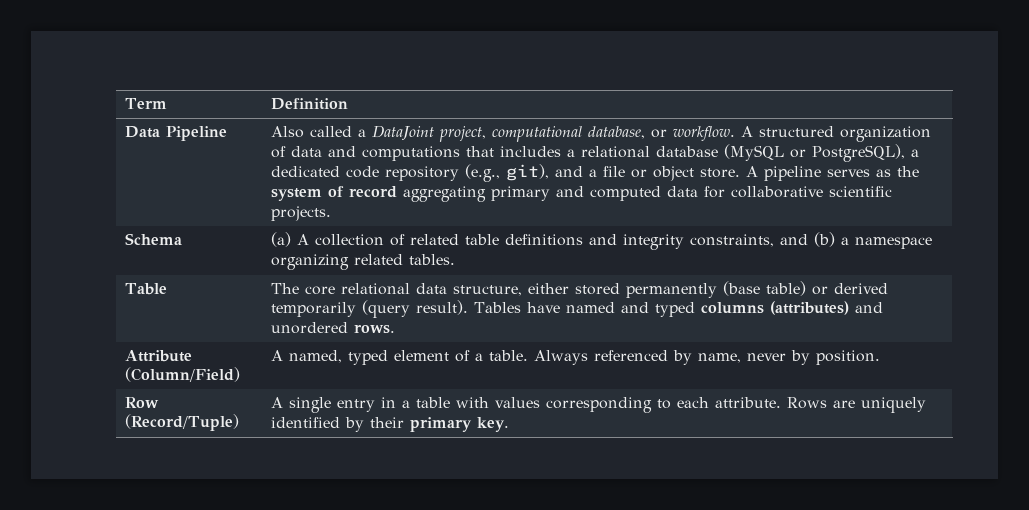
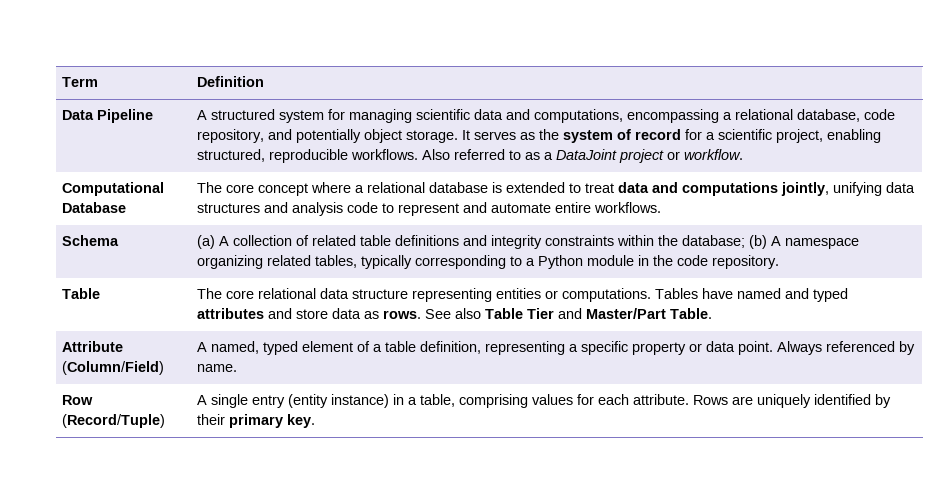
[270,125,931,142] [270,144,919,162] [270,164,821,182] Also called a DataJoint project, computational database, or workflow. A structured organization of data and computations that includes a relational database (MySQL or PostgreSQL), a dedicated code repository (e.g., git), and a file or object store. A pipeline -> [197,109,896,123] [197,129,471,143] A structured system for managing scientific data and computations, encompassing a relational database, code repository, and potentially object storage. It
[402,186,892,202] [270,206,331,221] aggregating primary and computed data for collaborative scientific projects. -> [685,129,882,143] [197,149,744,163] [62,182,165,196] [62,202,127,213] [197,182,916,196] [197,202,662,216] for a scientific project, enabling structured, reproducible workflows. Also referred to as a DataJoint project or workflow. // Computational Database | The core concept where a relational database is extended to treat data and computations jointly, unifying data structures and analysis code to represent and automate entire workflows.
[689,232,932,249] [270,254,455,270] constraints, and (b) a namespace organizing related tables. -> [545,235,860,249] [197,255,780,269] constraints within the database; (b) A namespace organizing related tables, typically corresponding to a Python module in the code repository.
[452,281,888,298] [270,300,468,318] structure, either stored permanently (base table) or derived temporarily (query result). -> [352,288,652,302] structure representing entities or computations.
[700,301,883,315] [270,322,395,334] columns (attributes) and unordered rows. -> [197,308,713,319] attributes and store data as rows. See also Table Tier and Master/Part Table.
[488,350,880,365] table. Always referenced by name, never by position. -> [385,341,916,355] [197,364,238,372] table definition, representing a specific property or data point. Always referenced by name.
[380,397,671,413] in a table with values corresponding to -> [288,394,595,408] (entity instance) in a table, comprising values for

